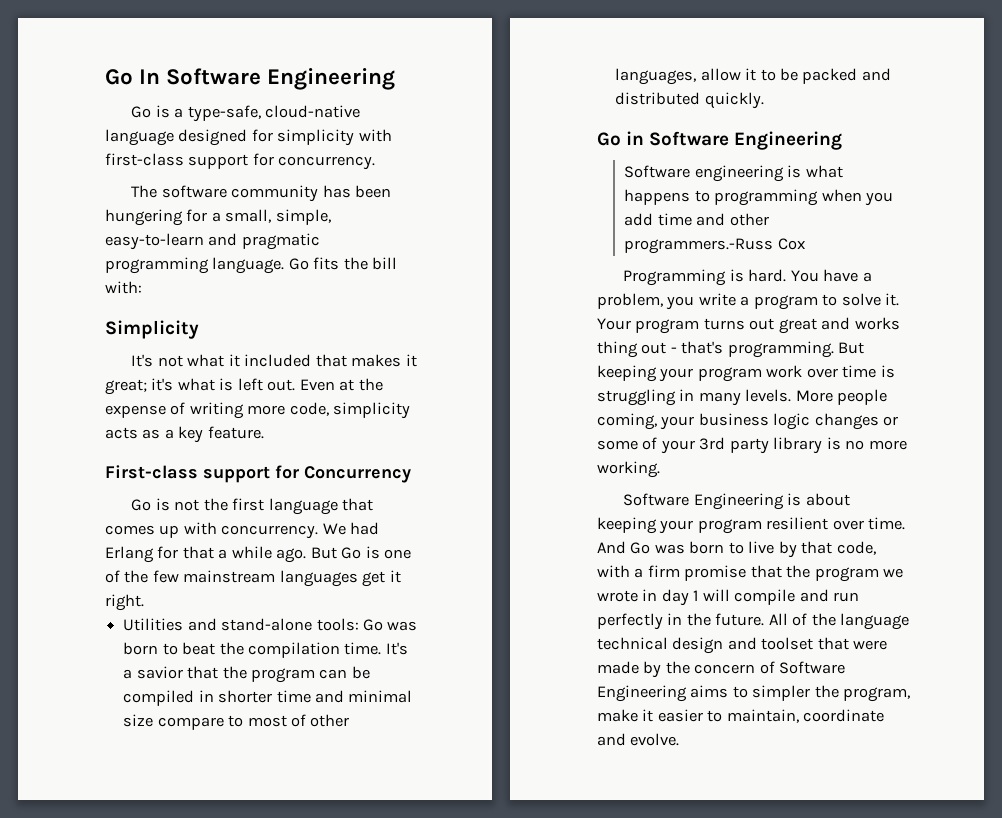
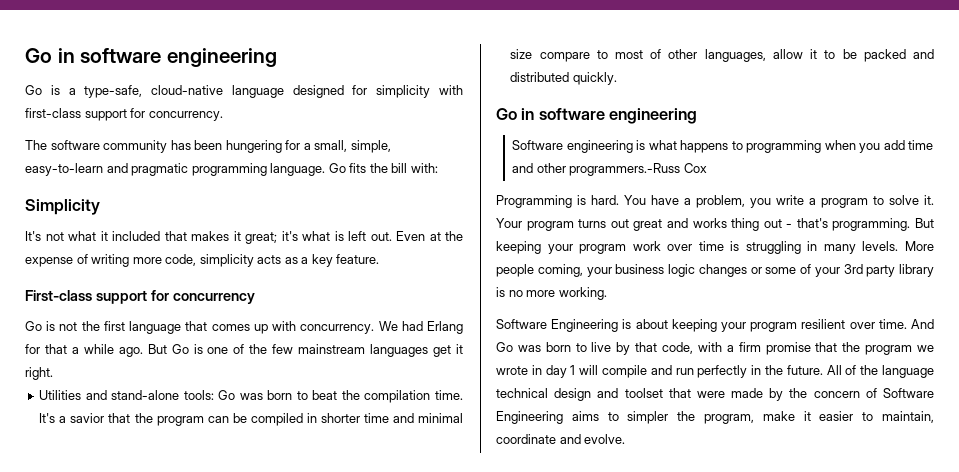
[105,68,396,90] Go In Software Engineering -> [25,48,277,67] Go in software engineering
[304,466,411,483] Concurrency -> [172,293,255,304] concurrency
[649,131,843,150] Software Engineering -> [538,108,698,124] software engineering

